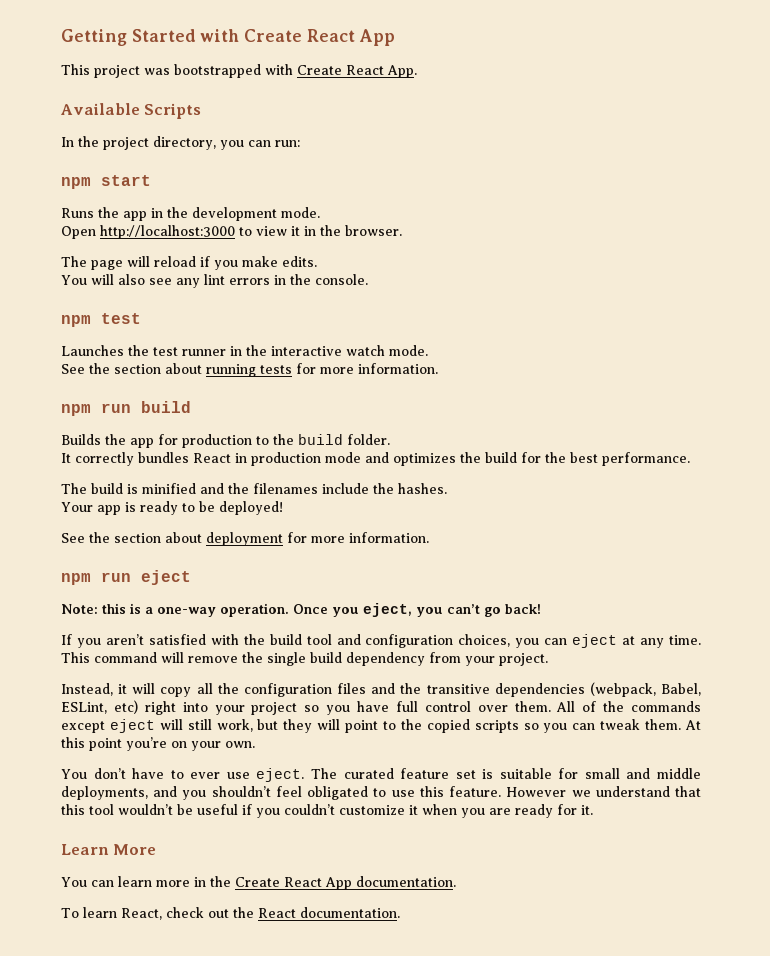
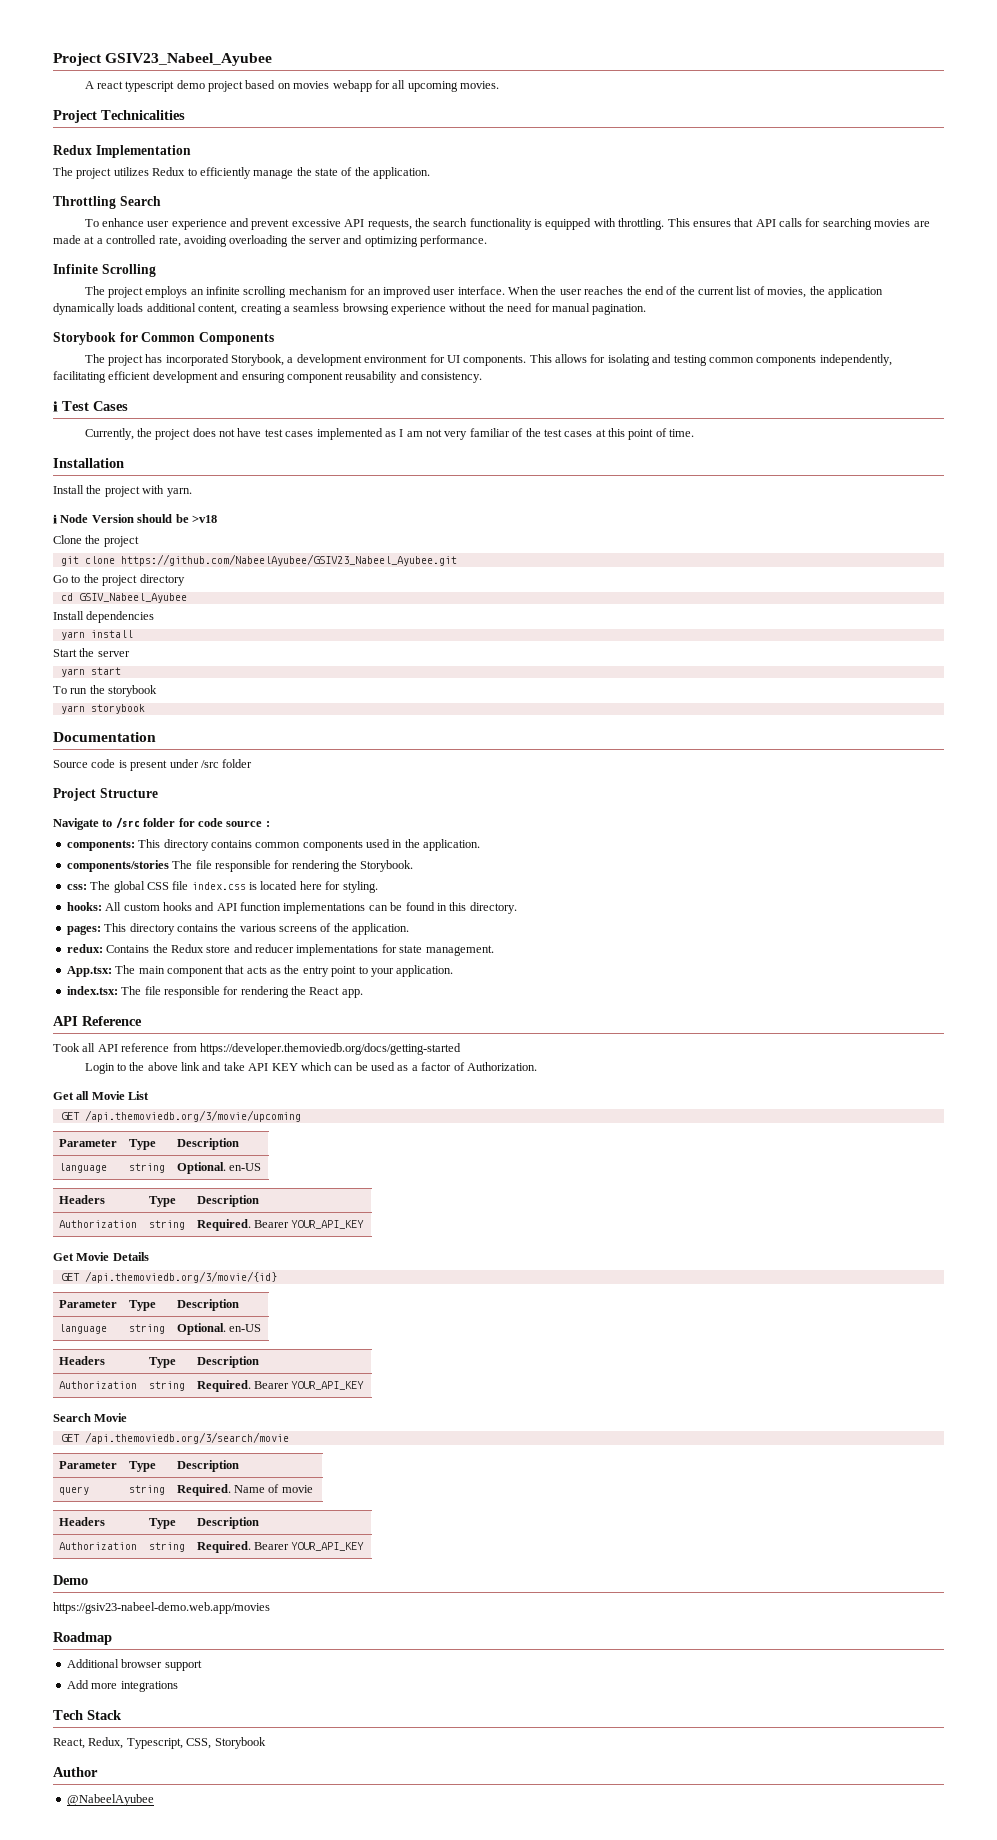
[61,29,395,46] [61,64,417,78] [61,103,202,119] [61,136,300,150] [61,175,151,189] [61,207,320,221] [61,225,402,239] [61,256,317,270] [61,274,368,288] [61,313,141,327] [61,345,428,356] [61,363,438,377] [61,401,191,416] [61,434,390,448] [61,452,690,466] [61,483,447,494] [61,501,283,515] [61,532,429,546] [61,570,191,585] [61,603,541,617] [61,634,701,648] [61,652,548,666] [61,682,701,697] [61,700,701,715] [61,719,702,733] [61,737,255,751] [61,768,701,782] [61,786,701,800] [61,804,593,818] [61,844,157,855] [61,876,456,890] [61,907,400,920] Getting Started with Create React App // This project was bootstrapped with Create React App. // Available Scripts // In the project directory, you can run: // npm start // Runs the app in the development mode. // Open http://localhost:3000 to view it in the browser. // The page will reload if you make edits. // You will also see any lint errors in the console. // npm test // Launches the test runner in the interactive watch mode. // See the section about running tests for more information. // npm run build // Builds the app for production to the build folder. // It correctly bundles React in production mode and optimizes the build for the best performance. // The build is minified and the filenames include the hashes. // Your app is ready to be deployed! // See the section about deployment for more information. // npm run eject // Note: this is a one-way operation. Once you eject, you can’t go back! // If you aren’t satisfied with the build tool and configuration choices, you can eject at any time. This command will remove the single build dependency from your project. // Instead, it will copy all the configuration files and the transitive dependencies (webpack, Babel, ESLint, etc) right into your project so you have full control over them. All of the commands except eject will still work, but they will point to the copied scripts so you can tweak them. At this point you’re on your own. // You don’t have to ever use eject. The curated feature set is suitable for small and middle deployments, and you shouldn’t feel obligated to use this feature. However we understand that this tool wouldn’t be useful if you couldn’t customize it when you are ready for it. // Learn More // You can learn more in the Create React App documentation. // To learn React, check out the React documentation. -> [53,53,273,66] [84,80,500,92] [53,110,185,123] [53,145,191,158] [53,167,431,179] [53,196,161,209] [84,218,930,230] [53,235,488,247] [53,264,156,277] [84,286,883,298] [53,303,647,315] [53,332,274,345] [84,354,892,366] [53,371,482,383] [53,401,128,412] [84,428,695,440] [53,458,124,468] [53,485,192,497] [53,514,217,524] [53,535,139,547] [60,554,457,566] [53,574,185,586] [60,593,187,603] [53,611,155,623] [60,630,133,640] [53,648,130,657] [60,667,121,677] [53,685,158,697] [60,704,145,714] [53,732,156,742] [53,759,253,771] [53,788,158,801] [53,817,270,830] [66,839,481,851] [66,860,414,872] [66,881,378,893] [66,902,517,914] [66,923,410,935] [66,944,494,956] [66,965,454,977] [66,986,363,998] [53,1016,142,1026] [53,1043,461,1055] [84,1062,537,1074] [53,1091,150,1100] [60,1110,301,1122] [58,1139,117,1147] [128,1139,156,1150] [176,1138,239,1150] [58,1163,107,1173] [128,1163,165,1173] [176,1162,261,1174] [58,1195,105,1204] [148,1196,176,1207] [196,1195,259,1207] [58,1220,137,1228] [148,1220,185,1230] [196,1219,365,1231] [53,1252,149,1261] [60,1271,277,1283] [58,1300,117,1308] [128,1300,156,1311] [176,1299,239,1311] [58,1324,107,1334] [128,1324,165,1334] [176,1323,261,1335] [58,1356,105,1365] [148,1357,176,1368] [196,1356,259,1368] [58,1381,137,1389] [148,1381,185,1391] [196,1380,365,1392] [53,1413,128,1422] [60,1432,289,1444] [58,1461,117,1469] [128,1461,156,1472] [176,1460,239,1472] [58,1486,89,1495] [128,1485,165,1495] [176,1484,313,1496] [58,1517,105,1526] [148,1518,176,1529] [196,1517,259,1529] [58,1542,137,1550] [148,1542,185,1552] [196,1541,365,1553] [53,1575,88,1585] [53,1602,270,1614] [53,1632,112,1645] [66,1659,202,1671] [66,1680,178,1692] [53,1710,122,1720] [53,1737,266,1749] [53,1767,98,1777] [66,1794,154,1806] Project GSIV23_Nabeel_Ayubee // A react typescript demo project based on movies webapp for all upcoming movies. // Project Technicalities // Redux Implementation // The project utilizes Redux to efficiently manage the state of the application. // Throttling Search // To enhance user experience and prevent excessive API requests, the search functionality is equipped with throttling. This ensures that API calls for searching movies are made at a controlled rate, avoiding overloading the server and optimizing performance. // Infinite Scrolling // The project employs an infinite scrolling mechanism for an improved user interface. When the user reaches the end of the current list of movies, the application dynamically loads additional content, creating a seamless browsing experience without the need for manual pagination. // Storybook for Common Components // The project has incorporated Storybook, a development environment for UI components. This allows for isolating and testing common components independently, facilitating efficient development and ensuring component reusability and consistency. // ℹ Test Cases // Currently, the project does not have test cases implemented as I am not very familiar of the test cases at this point of time. // Installation // Install the project with yarn. // ℹ Node Version should be >v18 // Clone the project // git clone https://github.com/NabeelAyubee/GSIV23_Nabeel_Ayubee.git // Go to the project directory // cd GSIV_Nabeel_Ayubee // Install dependencies // yarn install // Start the server // yarn start // To run the storybook // yarn storybook // Documentation // Source code is present under /src folder // Project Structure // Navigate to /src folder for code source : // components: This directory contains common components used in the application. // components/stories The file responsible for rendering the Storybook. // css: The global CSS file index.css is located here for styling. // hooks: All custom hooks and API function implementations can be found in this directory. // pages: This directory contains the various screens of the application. // redux: Contains the Redux store and reducer implementations for state management. // App.tsx: The main component that acts as the entry point to your application. // index.tsx: The file responsible for rendering the React app. // API Reference // Took all API reference from https://developer.themoviedb.org/docs/getting-started // Login to the above link and take API KEY which can be used as a factor of Authorization. // Get all Movie List // GET /api.themoviedb.org/3/movie/upcoming // Parameter | Type | Description // language | string | Optional. en-US // Headers | Type | Description // Authorization | string | Required. Bearer YOUR_API_KEY // Get Movie Details // GET /api.themoviedb.org/3/movie/{id} // Parameter | Type | Description // language | string | Optional. en-US // Headers | Type | Description // Authorization | string | Required. Bearer YOUR_API_KEY // Search Movie // GET /api.themoviedb.org/3/search/movie // Parameter | Type | Description // query | string | Required. Name of movie // Headers | Type | Description // Authorization | string | Required. Bearer YOUR_API_KEY // Demo // https://gsiv23-nabeel-demo.web.app/movies // Roadmap // Additional browser support // Add more integrations // Tech Stack // React, Redux, Typescript, CSS, Storybook // Author // @NabeelAyubee

